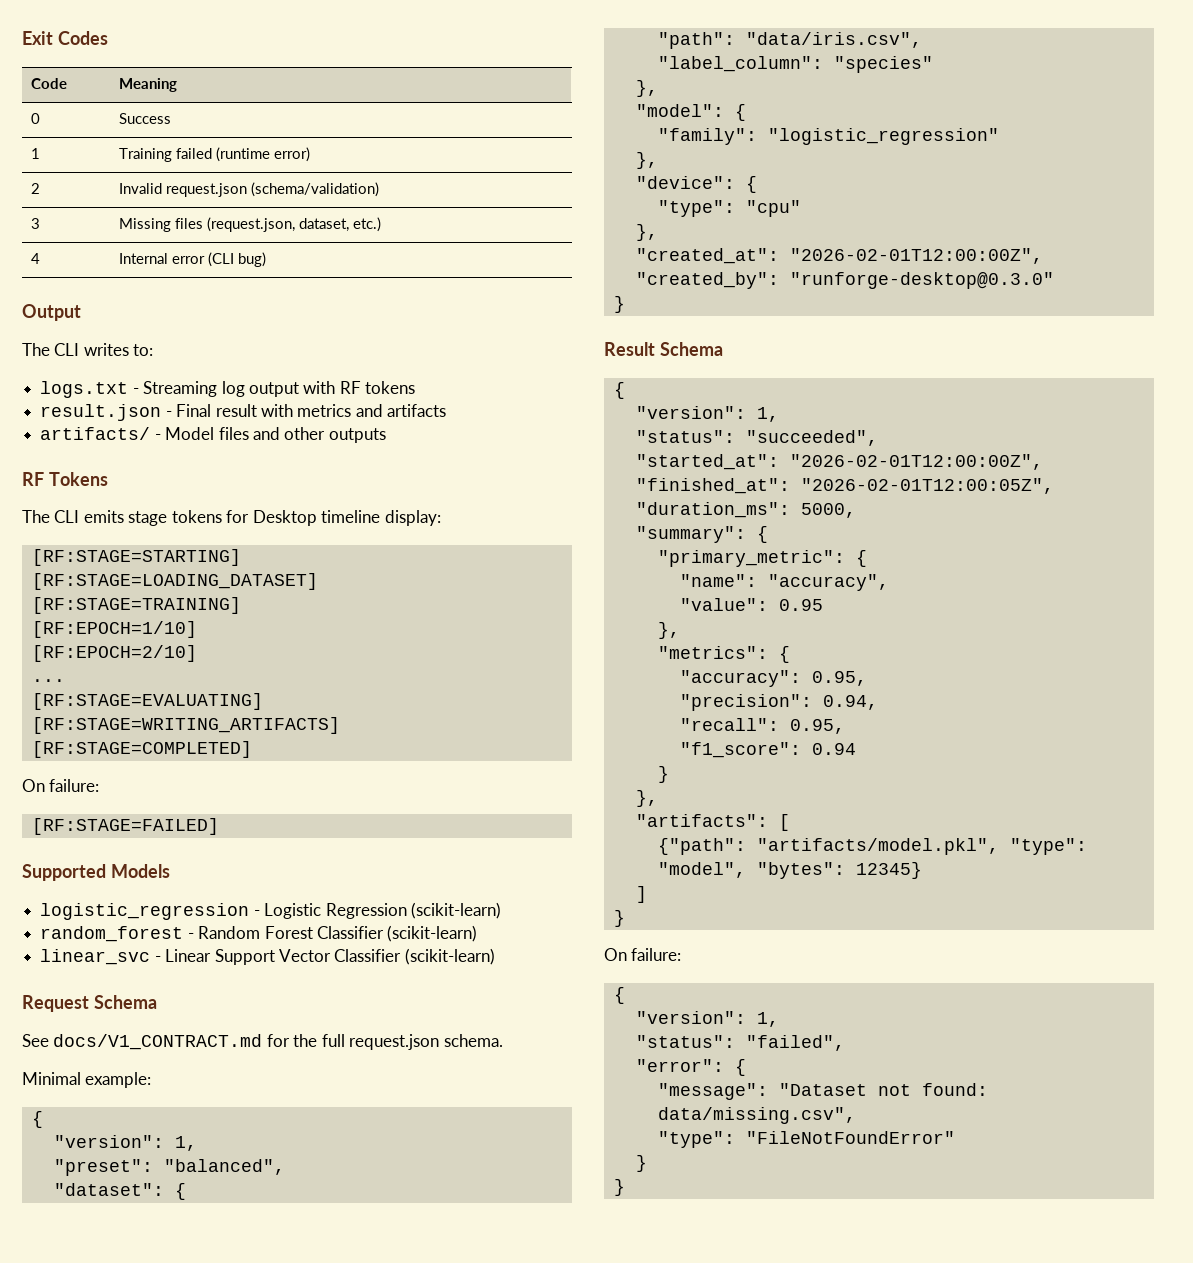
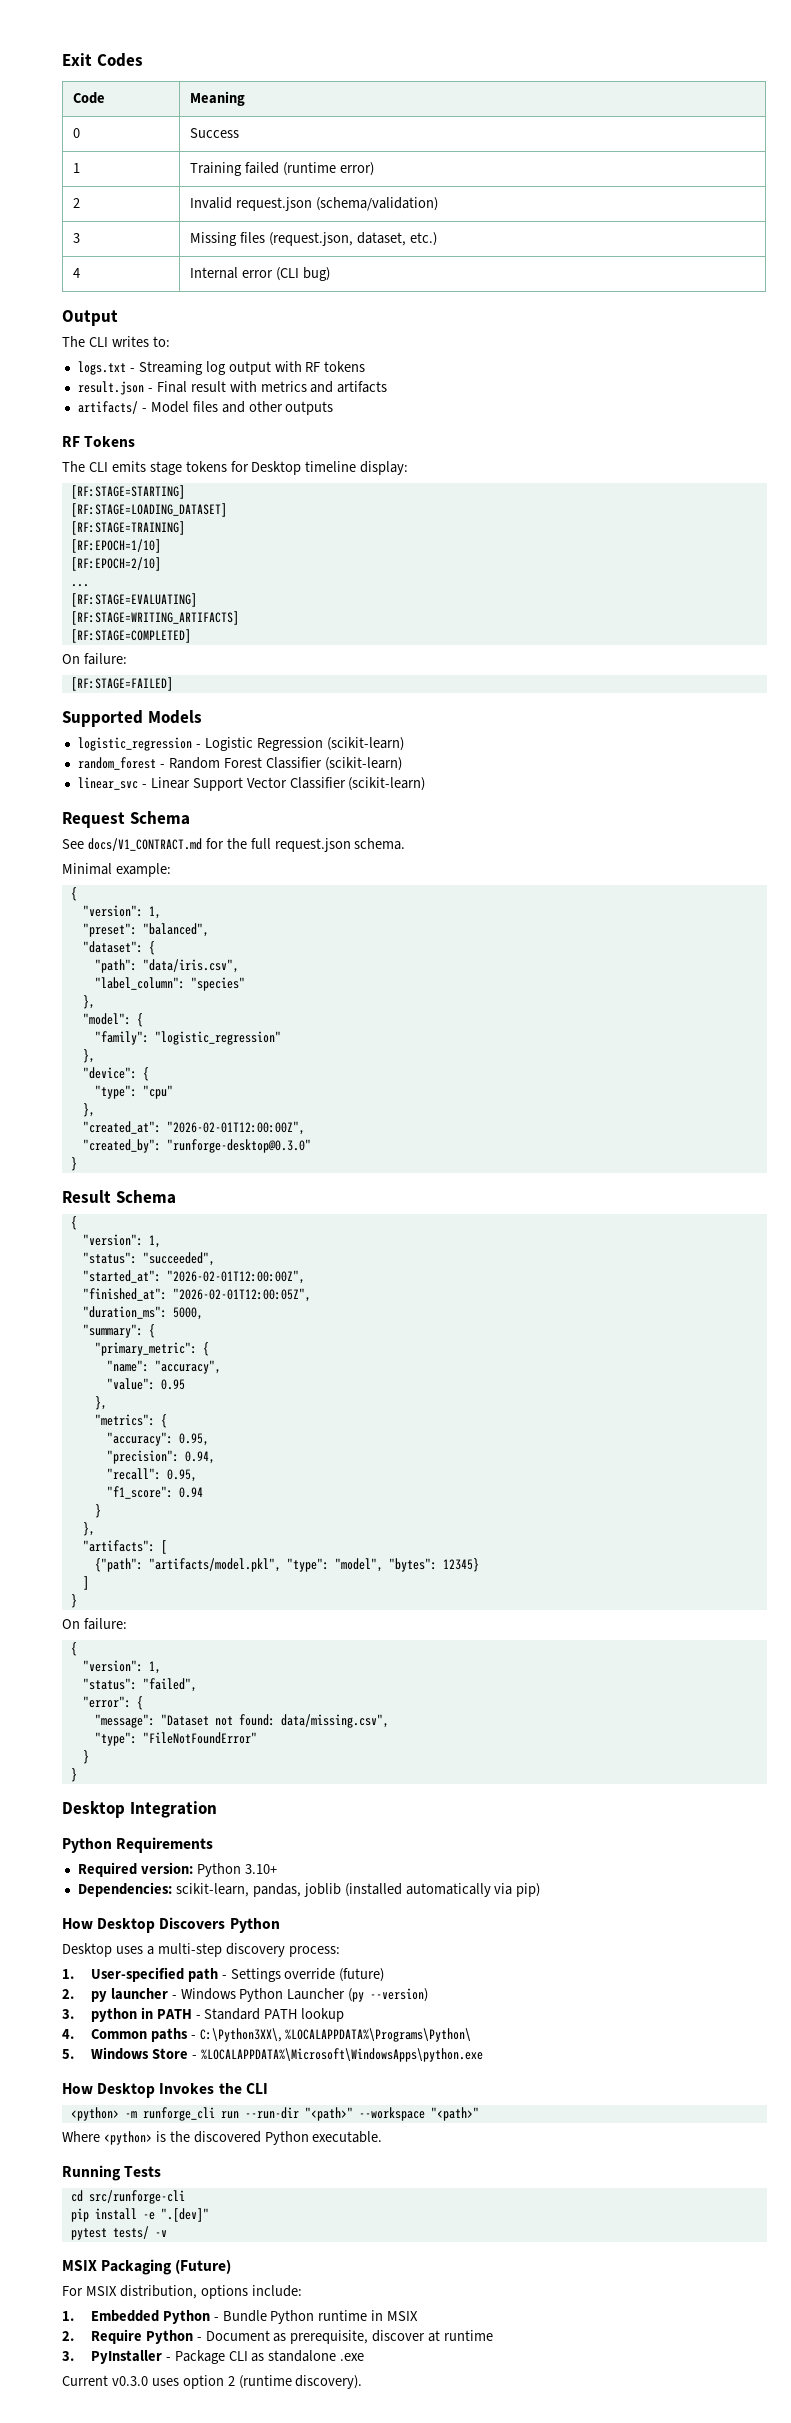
(625, 1187) none -> [62,1801,217,1818] [62,1837,214,1853] [77,1862,277,1877] [77,1882,541,1897] [62,1917,280,1933] [62,1943,340,1957] [62,1967,385,1982] [62,1988,429,2002] [62,2007,345,2022] [62,2028,472,2042] [62,2047,483,2062] [62,2083,268,2098] [70,2107,479,2121] [62,2131,383,2145] [62,2165,162,2181] [70,2190,185,2204] [70,2208,209,2222] [70,2226,167,2240] [62,2259,232,2275] [62,2285,302,2299] [62,2310,419,2324] [62,2329,494,2344] [62,2350,365,2364] [62,2375,363,2389] // Desktop Integration // Python Requirements // Required version: Python 3.10+ // Dependencies: scikit-learn, pandas, joblib (installed automatically via pip) // How Desktop Discovers Python // Desktop uses a multi-step discovery process: // 1. User-specified path - Settings override (future) // 2. py launcher - Windows Python Launcher (py --version) // 3. python in PATH - Standard PATH lookup // 4. Common paths - C:\Python3XX\, %LOCALAPPDATA%\Programs\Python\ // 5. Windows Store - %LOCALAPPDATA%\Microsoft\WindowsApps\python.exe // How Desktop Invokes the CLI // <python> -m runforge_cli run --run-dir "<path>" --workspace "<path>" // Where <python> is the discovered Python executable. // Running Tests // cd src/runforge-cli // pip install -e ".[dev]" // pytest tests/ -v // MSIX Packaging (Future) // For MSIX distribution, options include: // 1. Embedded Python - Bundle Python runtime in MSIX // 2. Require Python - Document as prerequisite, discover at runtime // 3. PyInstaller - Package CLI as standalone .exe // Current v0.3.0 uses option 2 (runtime discovery).

